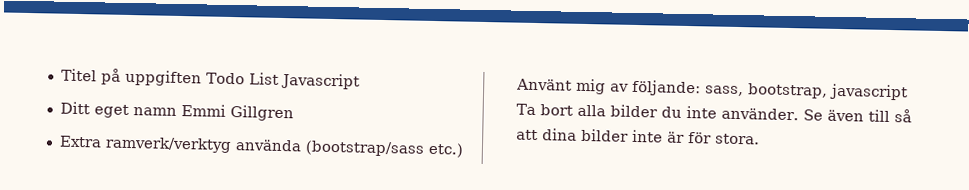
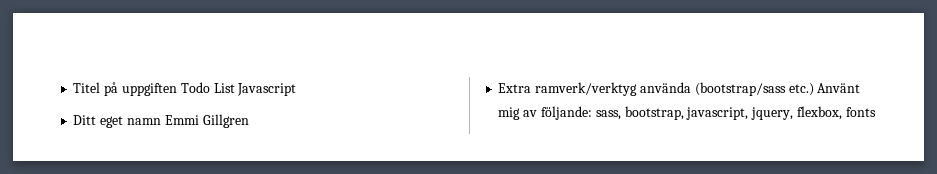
[828,83,908,101] [515,103,912,123] [515,128,760,145] javascript Ta bort alla bilder du inte använder. Se även till så att dina bilder inte är för stora. -> [686,106,876,120] javascript, jquery, flexbox, fonts

